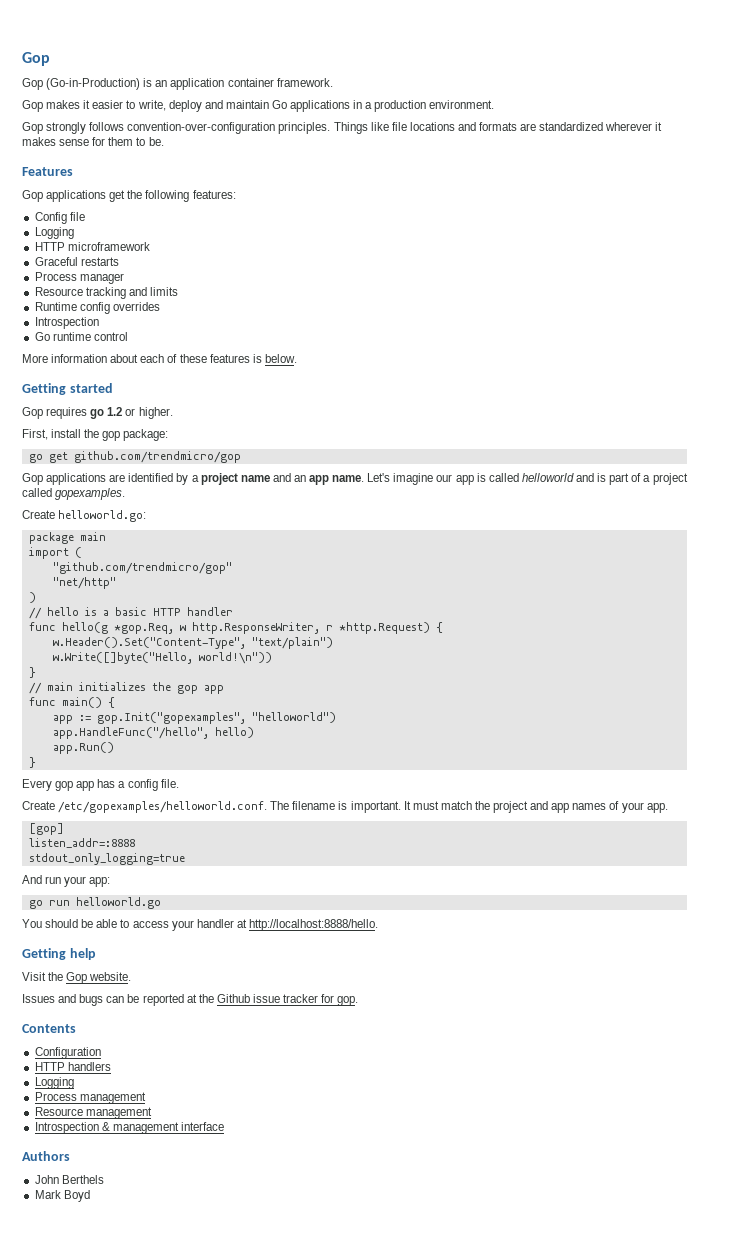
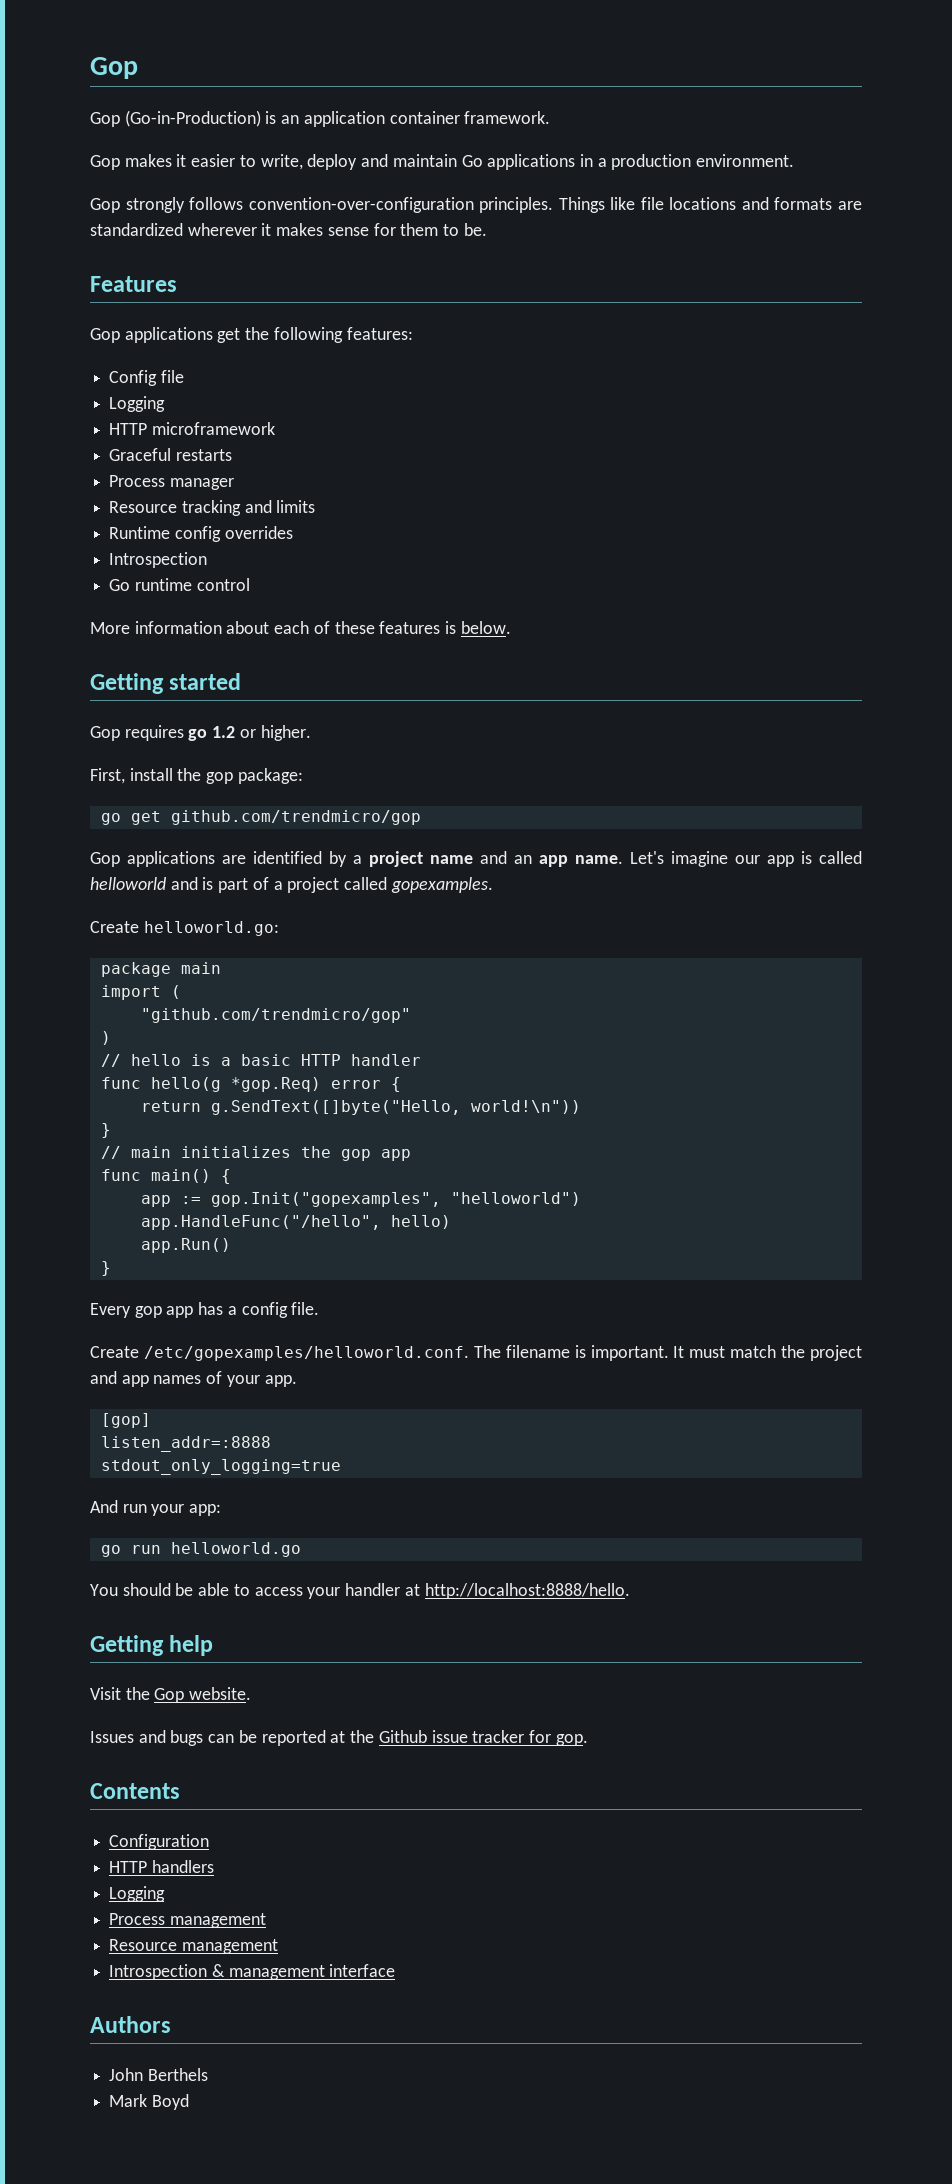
[52,577,116,589] // "net/http" -> (411, 1015) none
[113,622,443,634] [52,637,333,649] [52,652,193,664] *gop.Req, w http.ResponseWriter, r *http.Request) { // w.Header().Set("Content-Type", "text/plain") // w.Write([]byte("Hello, -> [230,1077,401,1092] [140,1100,461,1115] *gop.Req) error { // return g.SendText([]byte("Hello,

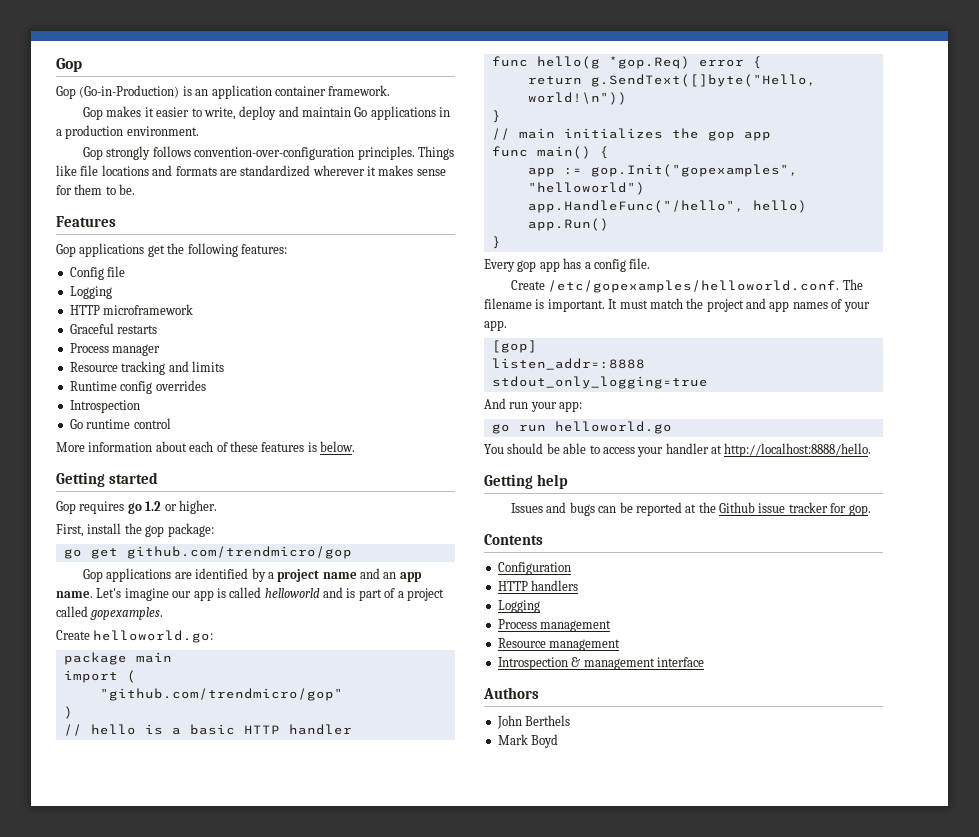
[90,1687,252,1703] // Visit the Gop website. -> (568, 481) none

